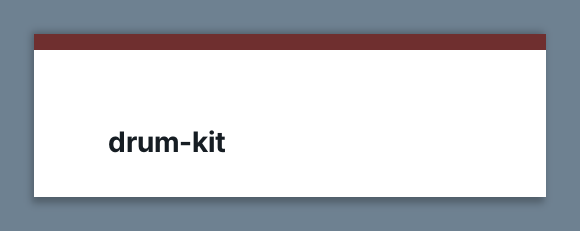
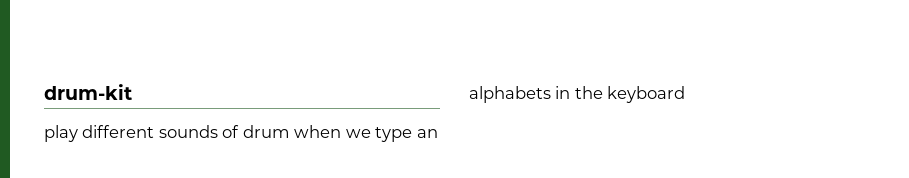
(226, 141) none -> [44,125,438,142] [469,86,686,103] // play different sounds of drum when we type an alphabets in the keyboard

